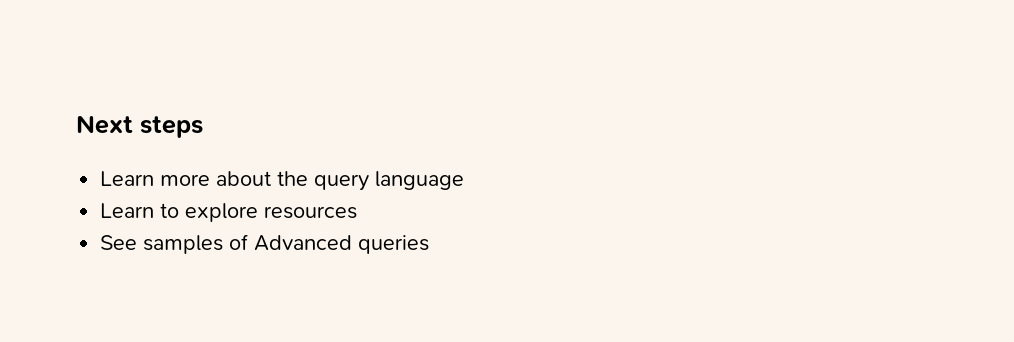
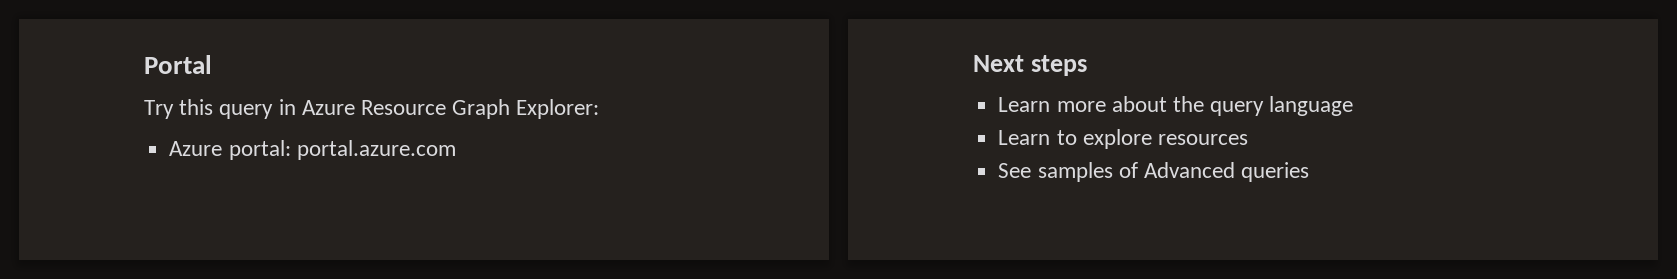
(76, 124) none -> [144,55,212,74] [144,99,600,119] [169,140,456,160] Portal // Try this query in Azure Resource Graph Explorer: // Azure portal: portal.azure.com //

